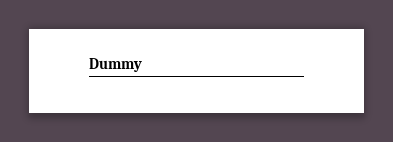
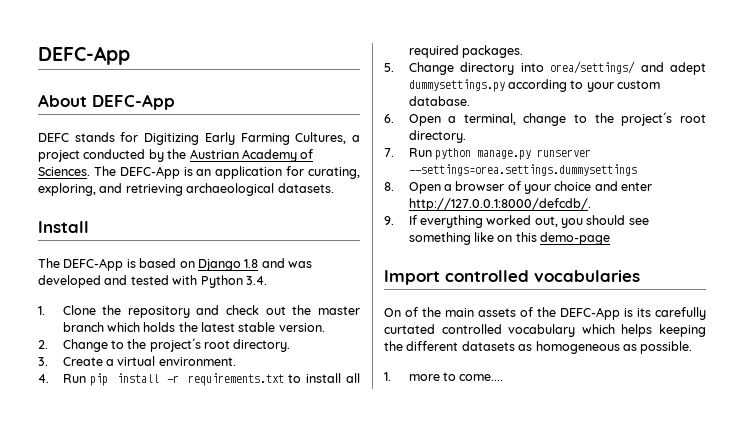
[89,58,142,72] Dummy -> [38,46,130,65] [38,94,175,110] [38,132,360,145] [38,149,314,162] [38,166,360,179] [38,183,334,196] [38,221,89,233] [38,258,312,271] [38,275,267,288] [38,305,360,318] [62,322,325,332] [38,338,291,352] [38,356,236,366] [38,373,360,386] [408,45,523,58] [384,61,706,75] [408,79,661,92] [408,96,470,106] [384,112,706,126] [408,130,466,143] [384,148,591,160] [408,164,637,176] [384,181,653,194] [408,198,591,211] [384,215,649,228] [408,232,611,245] [384,270,640,285] [384,307,706,320] [384,324,706,337] [384,341,693,354] [384,372,504,381] DEFC-App // About DEFC-App // DEFC stands for Digitizing Early Farming Cultures, a project conducted by the Austrian Academy of Sciences. The DEFC-App is an application for curating, exploring, and retrieving archaeological datasets. // Install // The DEFC-App is based on Django 1.8 and was developed and tested with Python 3.4. // 1. Clone the repository and check out the master branch which holds the latest stable version. // 2. Change to the project´s root directory. // 3. Create a virtual environment. // 4. Run pip install -r requirements.txt to install all required packages. // 5. Change directory into orea/settings/ and adept dummysettings.py according to your custom database. // 6. Open a terminal, change to the project´s root directory. // 7. Run python manage.py runserver --settings=orea.settings.dummysettings // 8. Open a browser of your choice and enter http://127.0.0.1:8000/defcdb/. // 9. If everything worked out, you should see something like on this demo-page // Import controlled vocabularies // On of the main assets of the DEFC-App is its carefully curtated controlled vocabulary which helps keeping the different datasets as homogeneous as possible. // 1. more to come....

